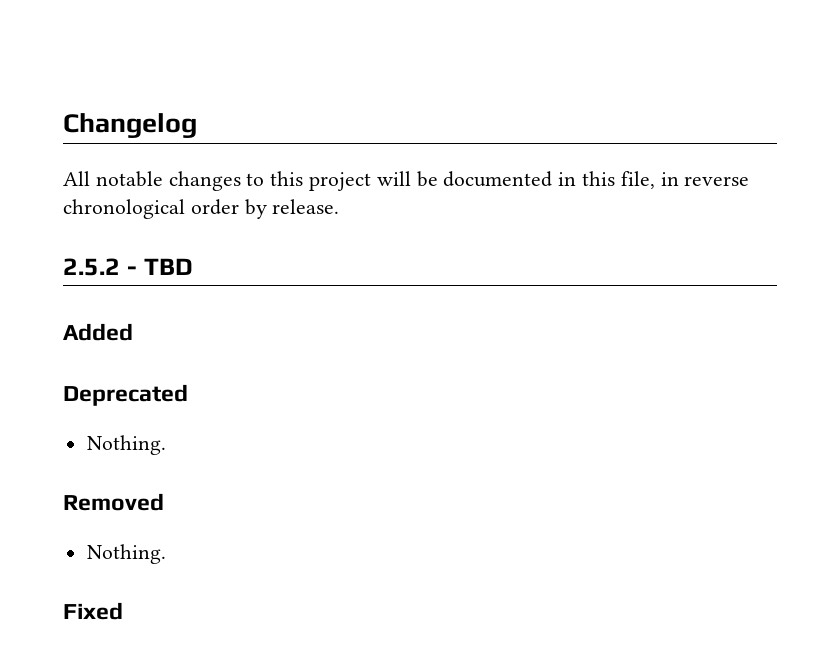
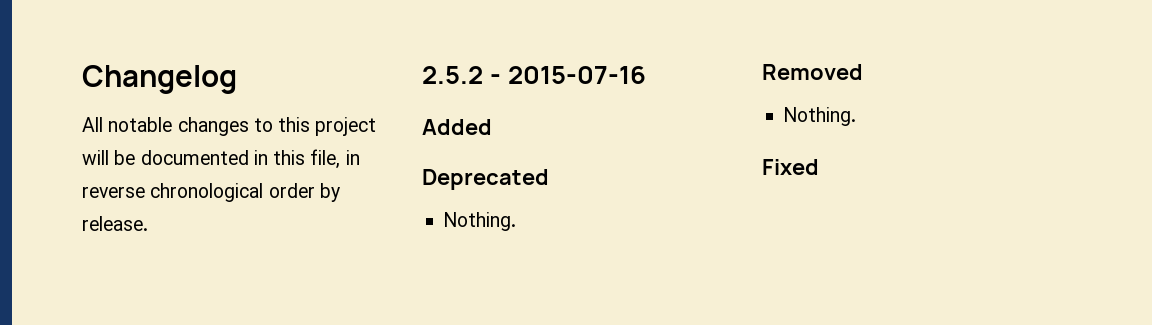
[143,258,193,275] TBD -> [507,66,646,84] 2015-07-16

